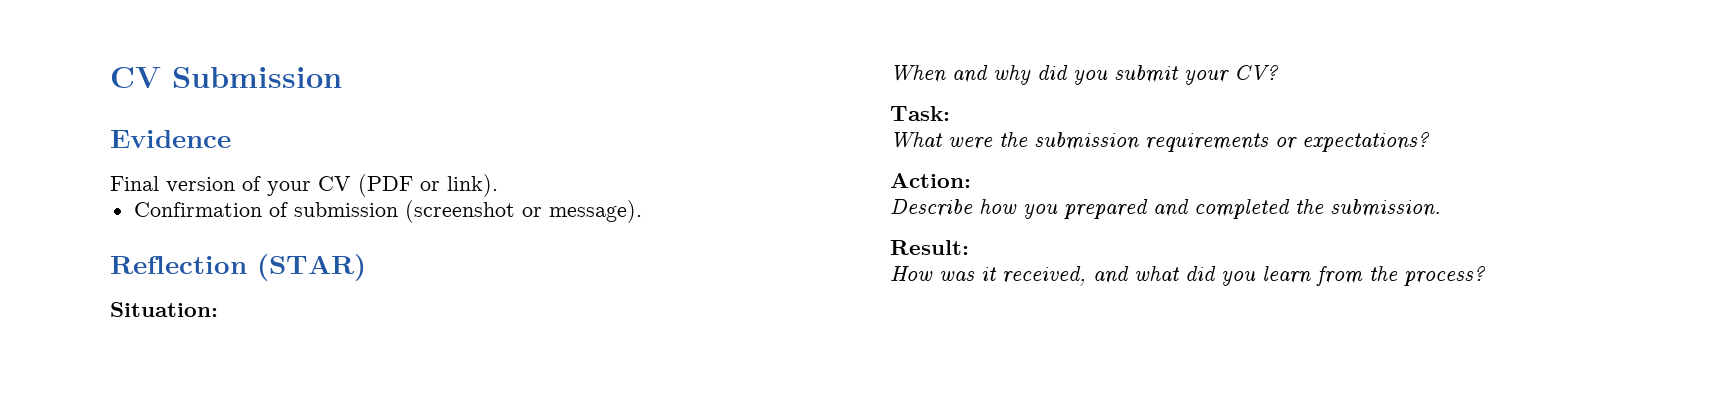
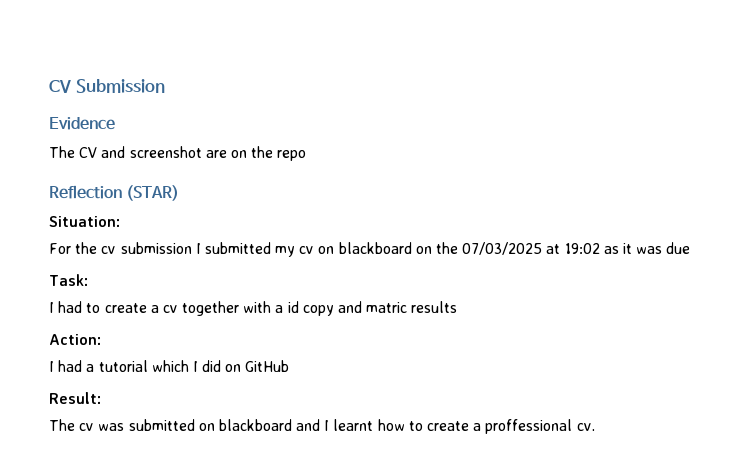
[110,174,498,197] [133,200,642,223] [110,254,366,281] [110,302,218,317] [890,65,1279,85] [890,106,950,121] [890,132,1430,153] [890,173,971,188] [890,199,1441,219] [890,240,969,255] [890,266,1486,286] Final version of your CV (PDF or link). // Confirmation of submission (screenshot or message). // Reflection (STAR) // Situation: // When and why did you submit your CV? // Task: // What were the submission requirements or expectations? // Action: // Describe how you prepared and completed the submission. // Result: // How was it received, and what did you learn from the process? -> [49,146,307,161] [49,185,180,201] [49,216,120,227] [49,242,691,257] [49,274,88,286] [49,301,458,316] [49,334,101,345] [49,360,290,372] [49,392,101,404] [49,419,595,434] The CV and screenshot are on the repo // Reflection (STAR) // Situation: // For the cv submission I submitted my cv on blackboard on the 07/03/2025 at 19:02 as it was due // Task: // I had to create a cv together with a id copy and matric results // Action: // I had a tutorial which I did on GitHub // Result: // The cv was submitted on blackboard and I learnt how to create a proffessional cv.

